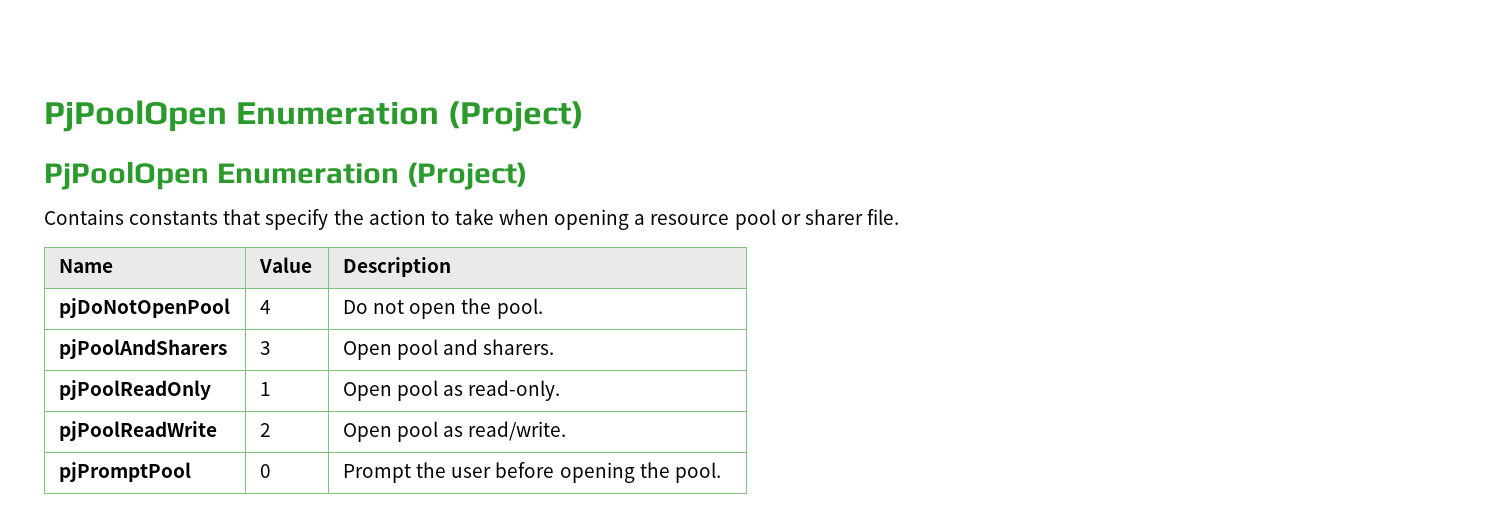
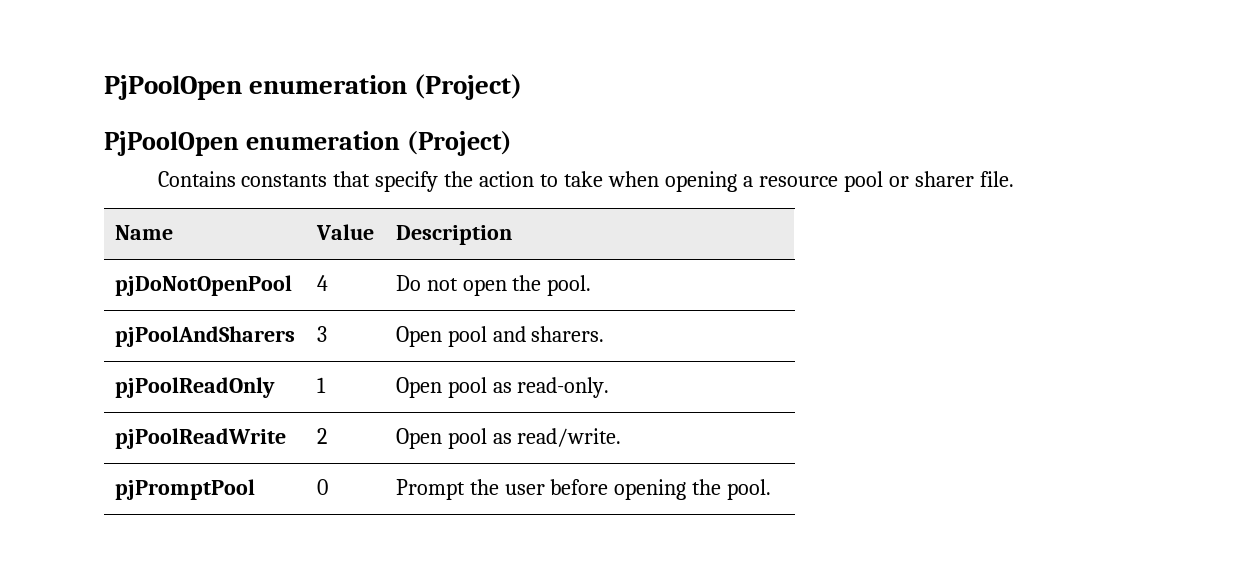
[44,100,440,132] PjPoolOpen Enumeration -> [104,75,408,100] PjPoolOpen enumeration
[217,163,400,184] Enumeration -> [245,131,400,150] enumeration

